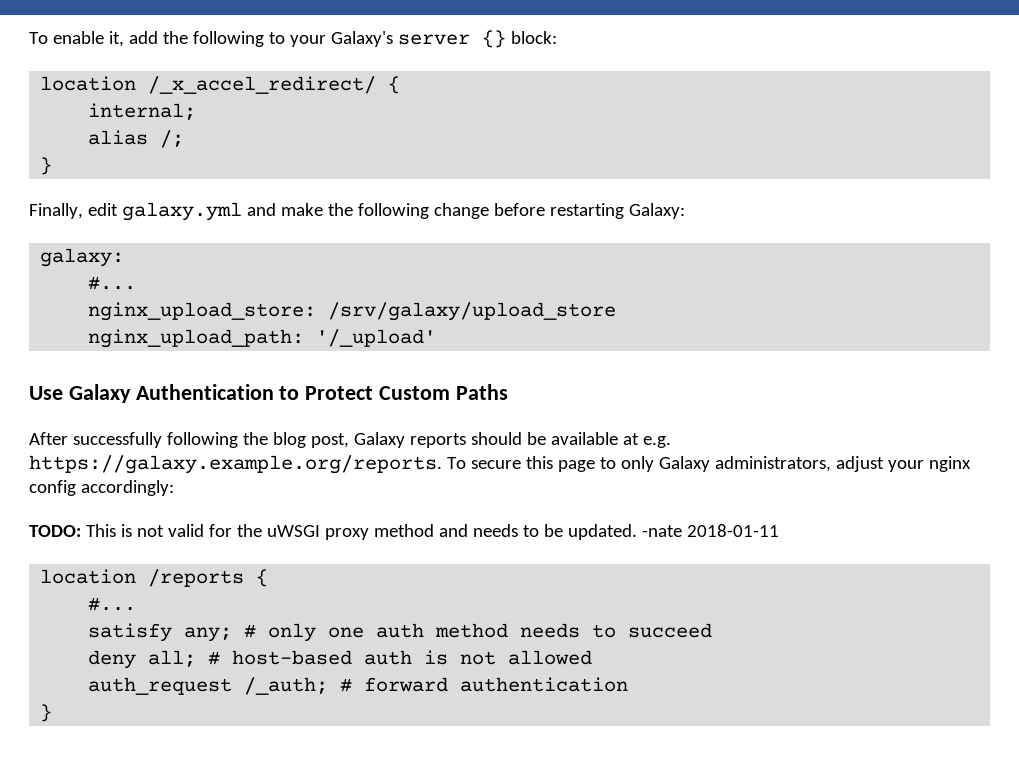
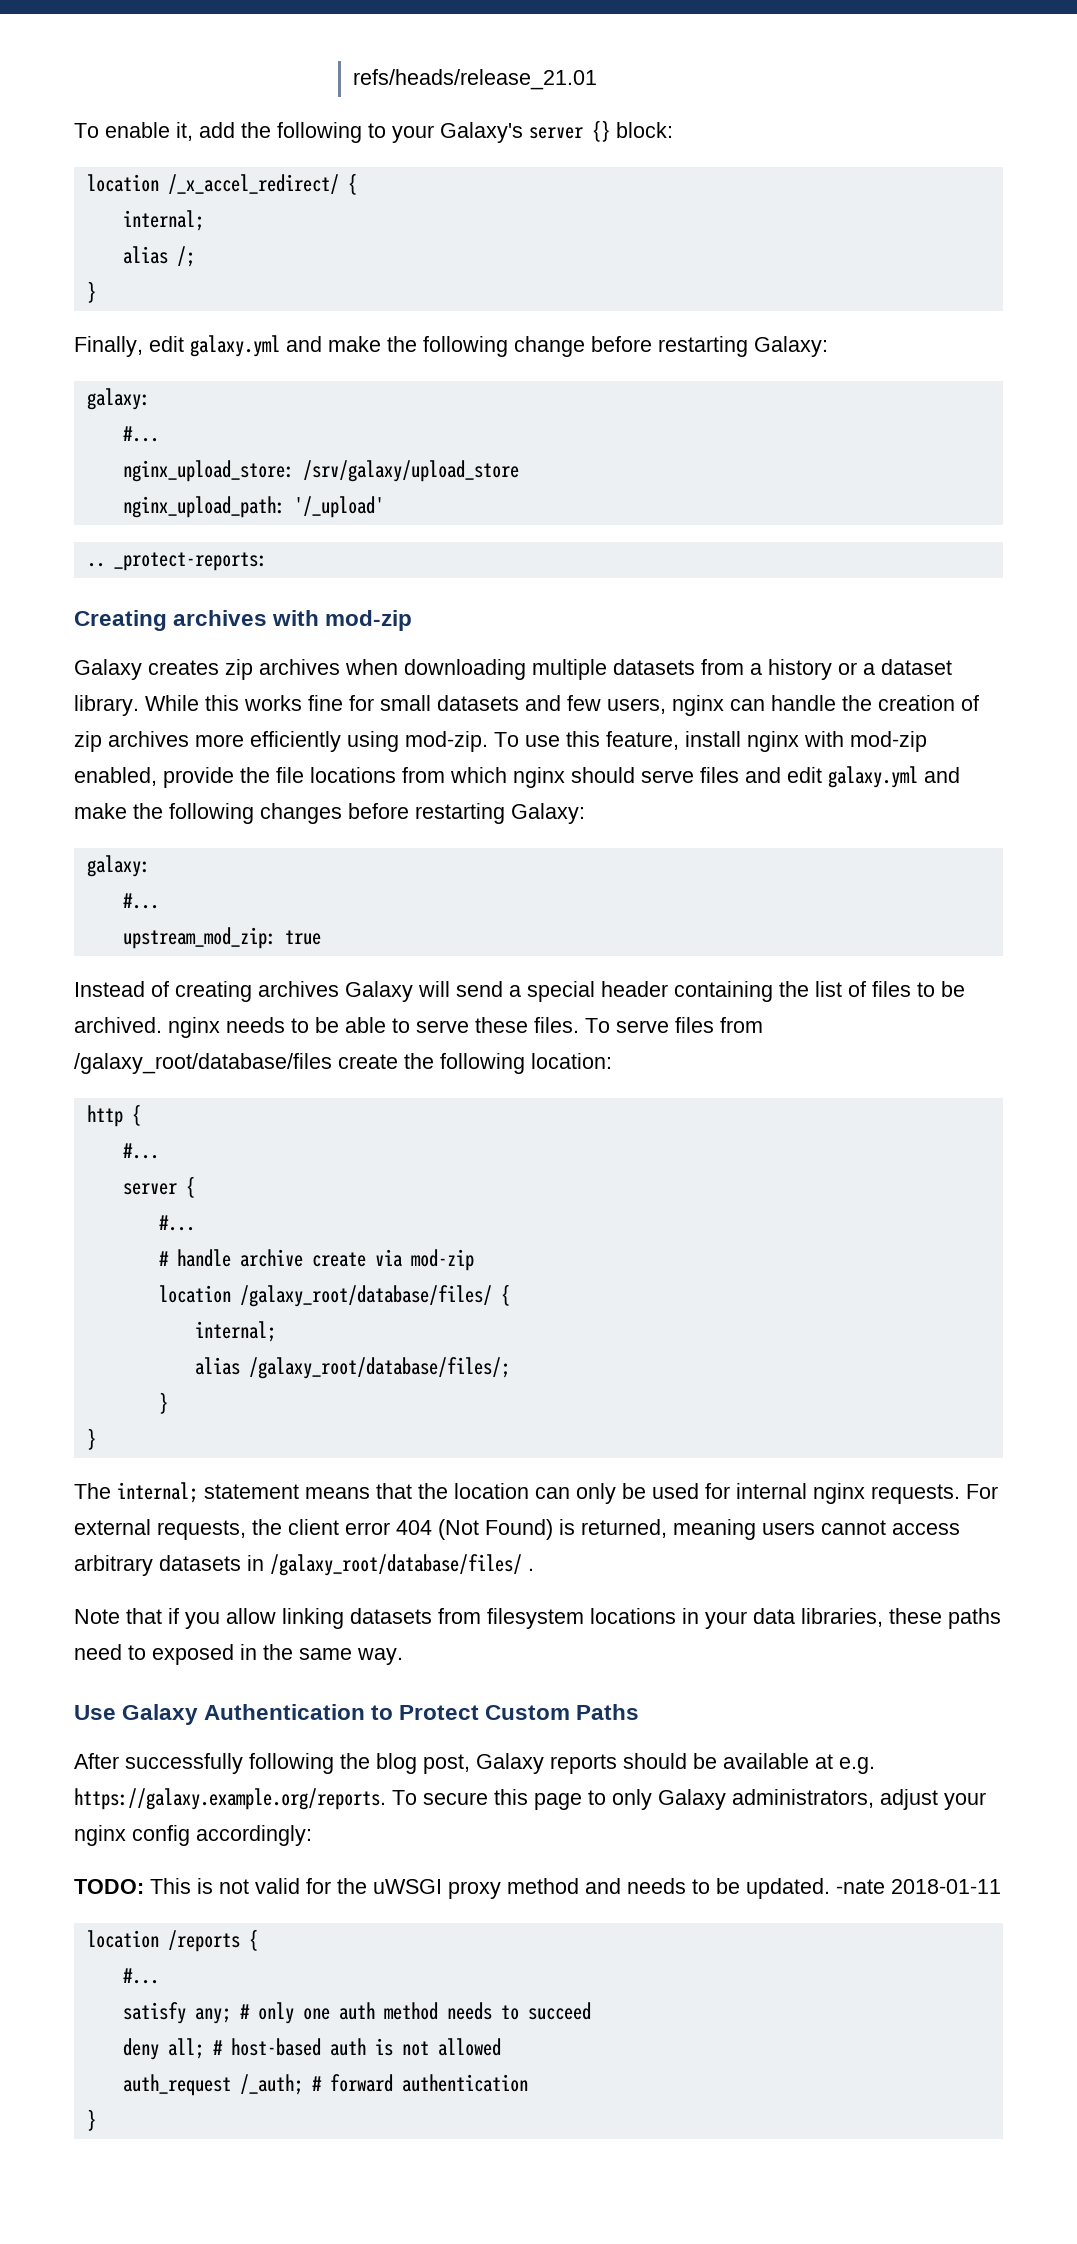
(29, 38) none -> [352,69,597,90] refs/heads/release_21.01 //
(437, 338) none -> [86,552,267,571] [74,610,413,631] [74,659,952,680] [74,695,979,716] [74,731,927,752] [74,766,960,788] [74,803,585,824] [86,855,150,877] [122,893,159,909] [122,927,321,949] [74,981,965,1002] [74,1017,763,1038] [74,1053,612,1074] [86,1104,141,1127] [122,1143,159,1159] [122,1176,195,1198] [158,1215,195,1231] [158,1249,474,1271] [158,1284,510,1307] [194,1321,276,1342] [194,1357,510,1379] [158,1392,168,1414] [86,1428,96,1450] [74,1482,998,1504] [74,1519,960,1540] [74,1554,534,1576] [74,1608,1001,1629] [74,1644,403,1665] // .. _protect-reports: // Creating archives with mod-zip // Galaxy creates zip archives when downloading multiple datasets from a history or a dataset library. While this works fine for small datasets and few users, nginx can handle the creation of zip archives more efficiently using mod-zip. To use this feature, install nginx with mod-zip enabled, provide the file locations from which nginx should serve files and edit galaxy.yml and make the following changes before restarting Galaxy: // galaxy: // #... // upstream_mod_zip: true // Instead of creating archives Galaxy will send a special header containing the list of files to be archived. nginx needs to be able to serve these files. To serve files from /galaxy_root/database/files create the following location: // http { // #... // server { // #... // # handle archive create via mod-zip // location /galaxy_root/database/files/ { // internal; // alias /galaxy_root/database/files/; // } // } // The internal; statement means that the location can only be used for internal nginx requests. For external requests, the client error 404 (Not Found) is returned, meaning users cannot access arbitrary datasets in /galaxy_root/database/files/ . // Note that if you allow linking datasets from filesystem locations in your data libraries, these paths need to exposed in the same way.

